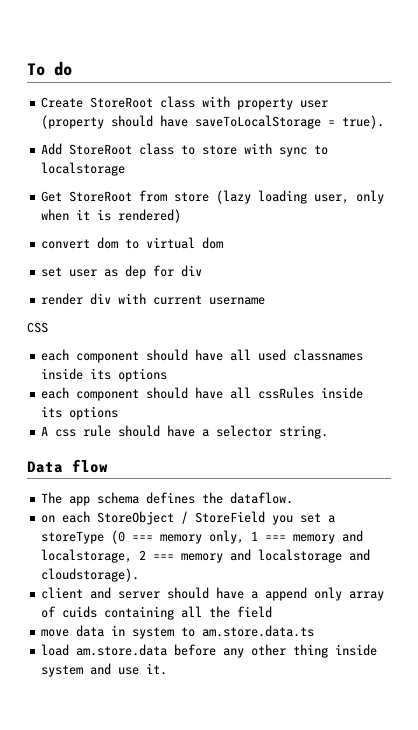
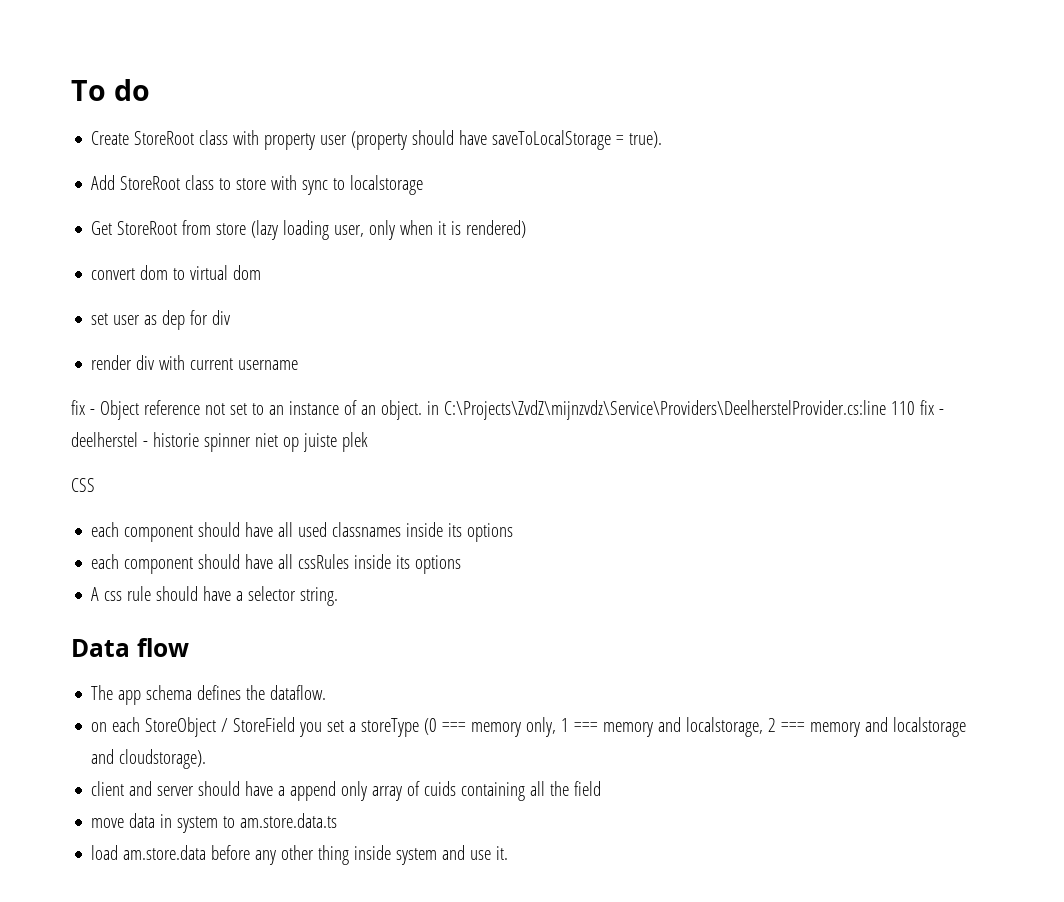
(266, 301) none -> [71,400,944,420] [71,432,368,452] // fix - Object reference not set to an instance of an object. in C:\Projects\ZvdZ\mijnzvdz\Service\Providers\DeelherstelProvider.cs:line 110 fix - deelherstel - historie spinner niet op juiste plek

